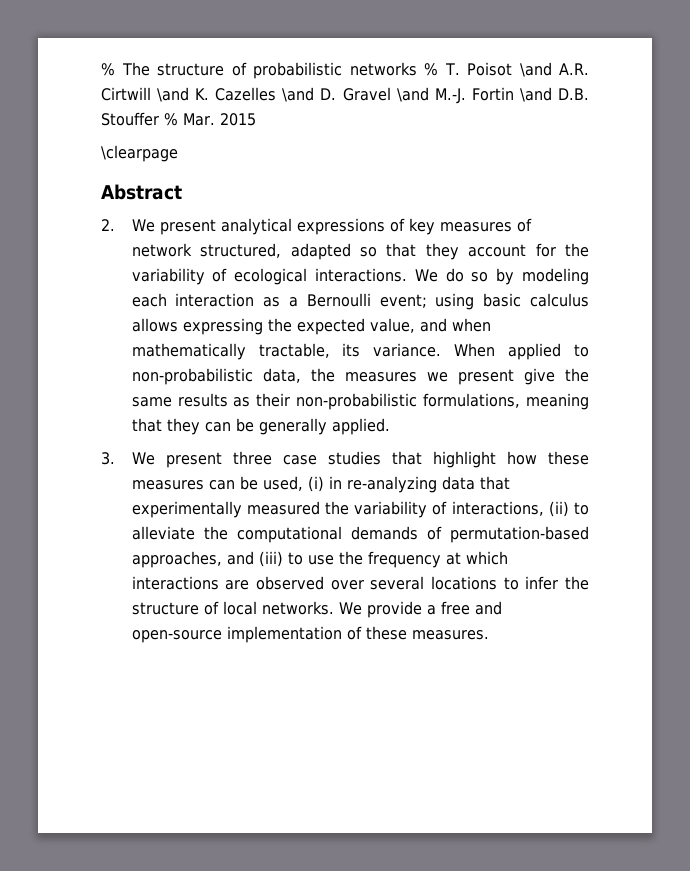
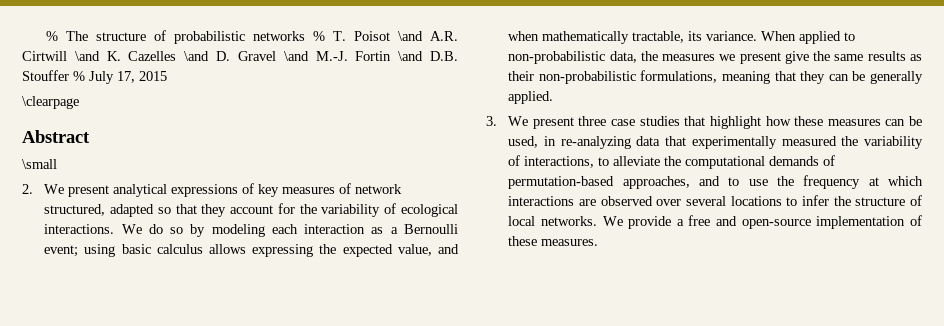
[183,113,215,126] Mar. -> [89,71,135,84] July 17,
(182, 192) none -> [22,159,57,169] // \small
[307,476,324,492] (i) -> (539, 142) none
[548,501,569,517] (ii) -> (595, 162) none
[258,551,283,567] (iii) -> (720, 181) none

